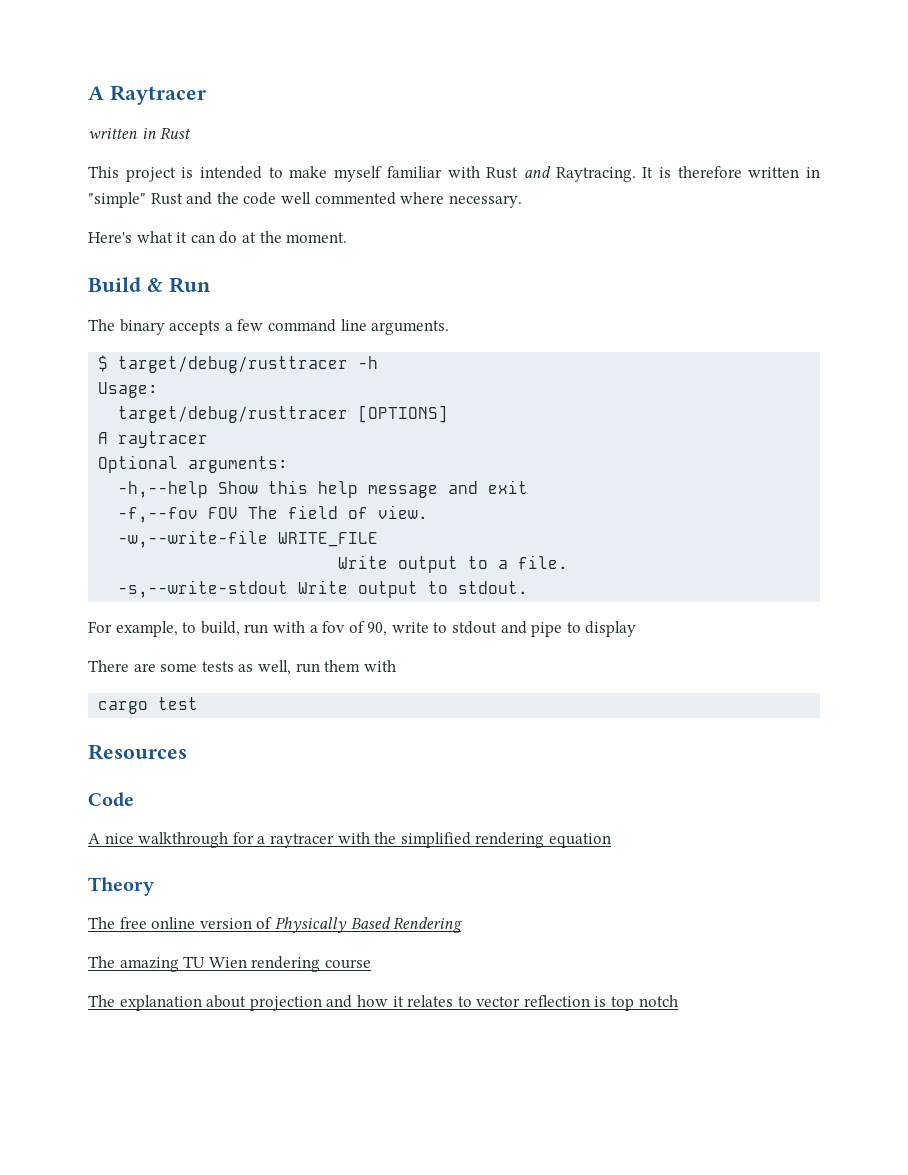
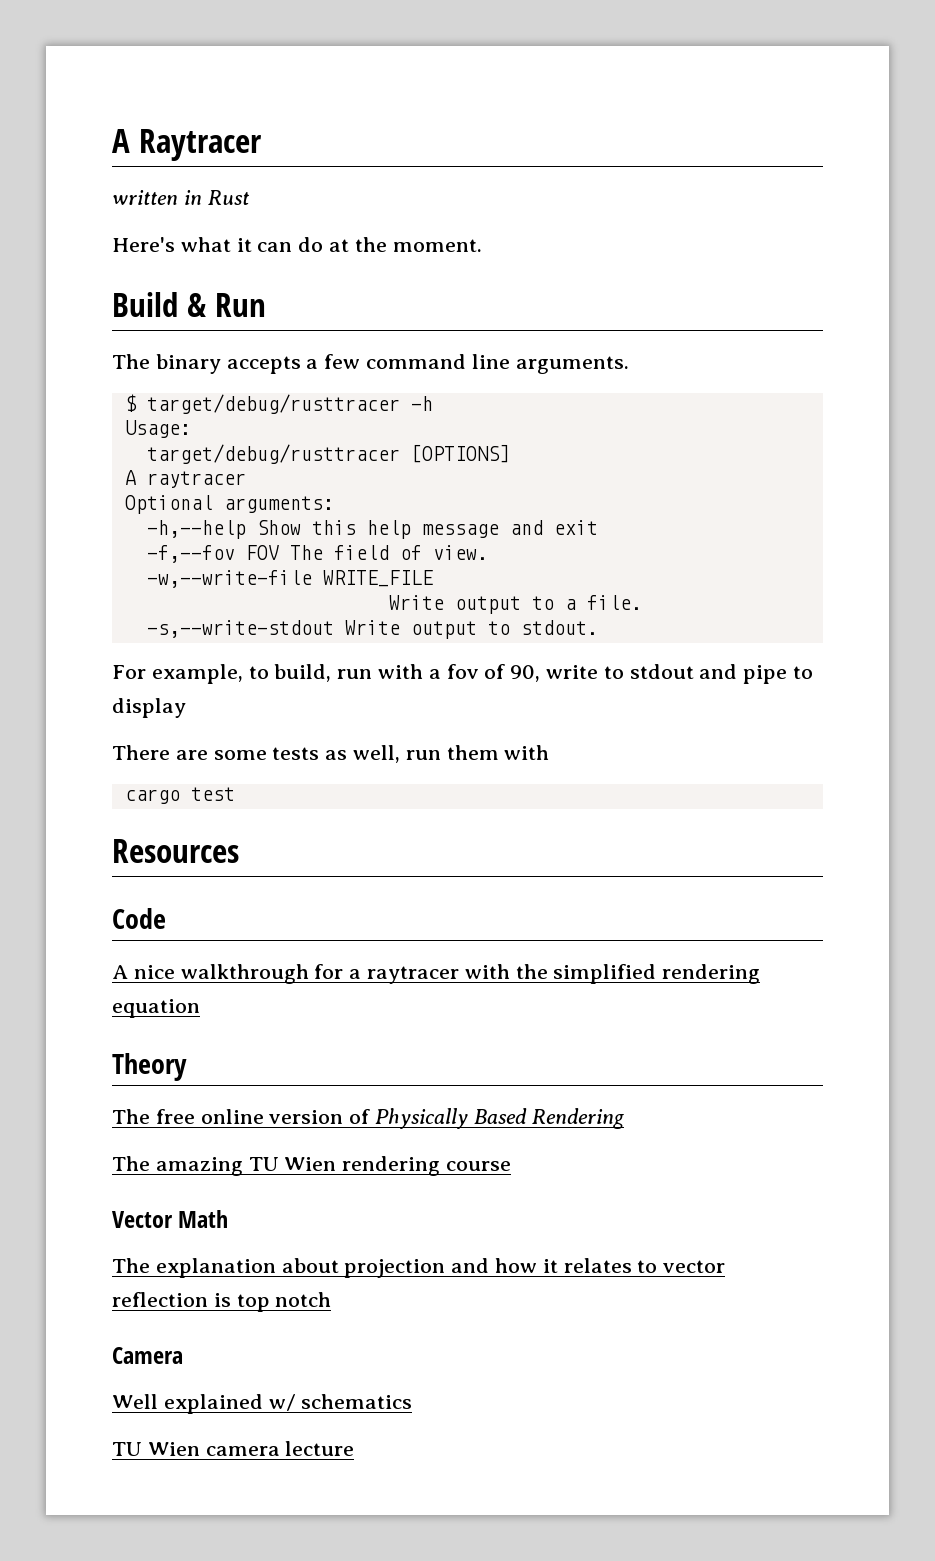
[88,166,820,182] [88,192,522,208] // This project is intended to make myself familiar with Rust and Raytracing. It is therefore written in "simple" Rust and the code well commented where necessary. -> (250, 197) none
(371, 964) none -> [112,1210,229,1228] // Vector Math
(678, 1001) none -> [112,1347,183,1364] [112,1394,413,1414] [112,1441,355,1456] // Camera // Well explained w/ schematics // TU Wien camera lecture

